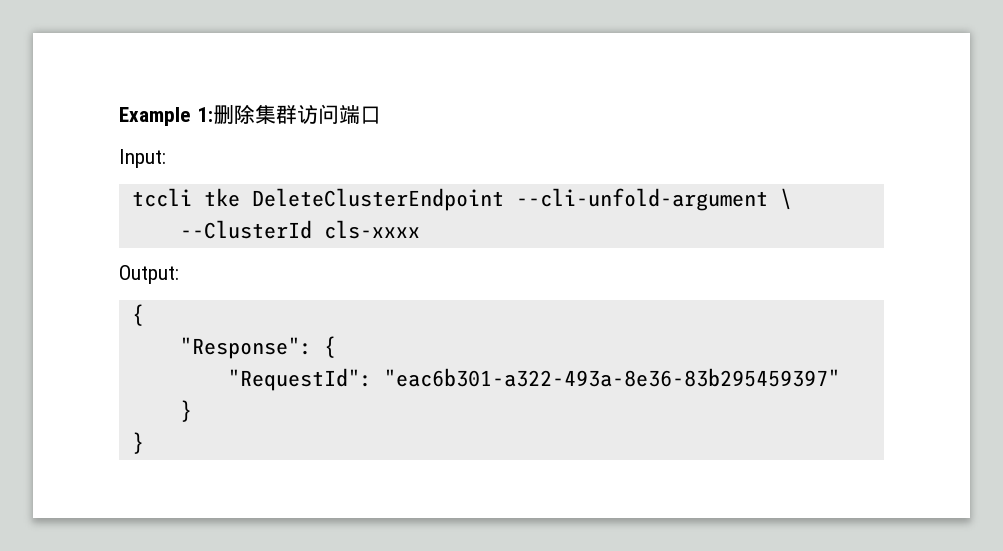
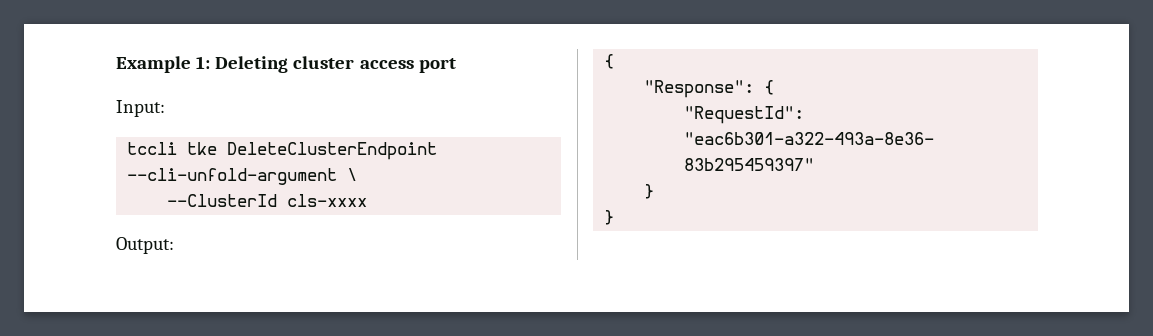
[212,104,381,124] 删除集群访问端口 -> [215,56,456,73] Deleting cluster access port

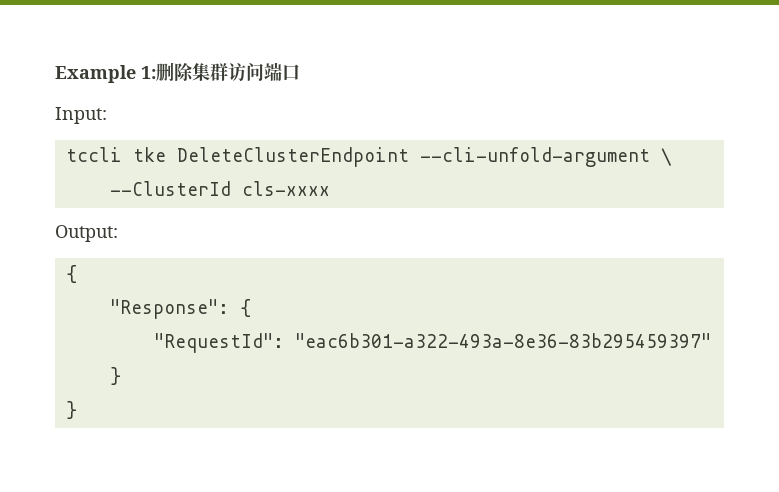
[215,56,456,73] Deleting cluster access port -> [156,62,300,82] 删除集群访问端口

